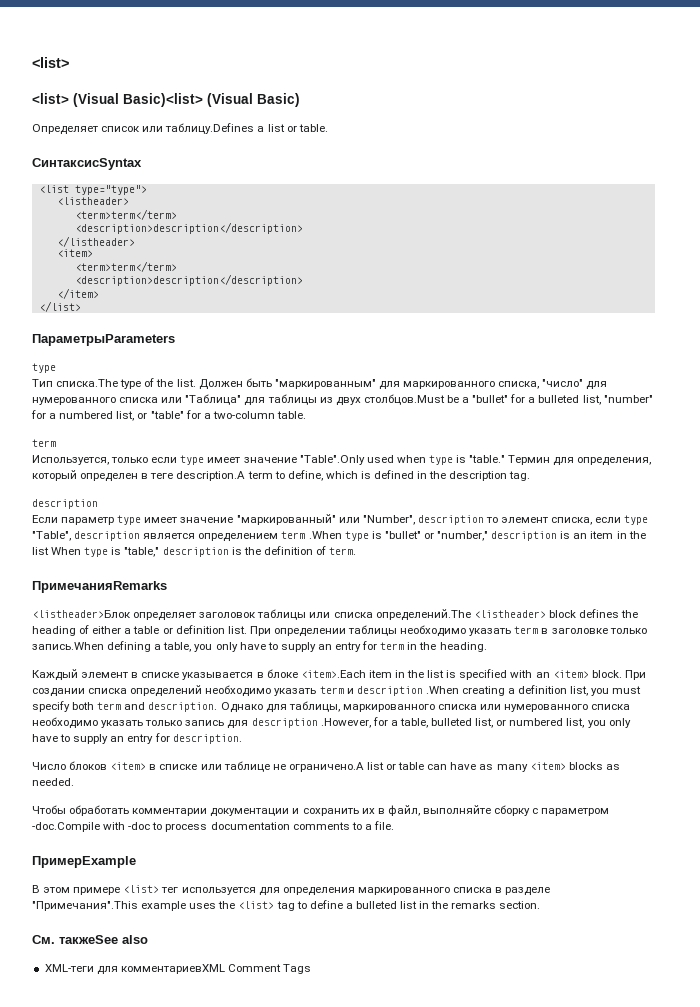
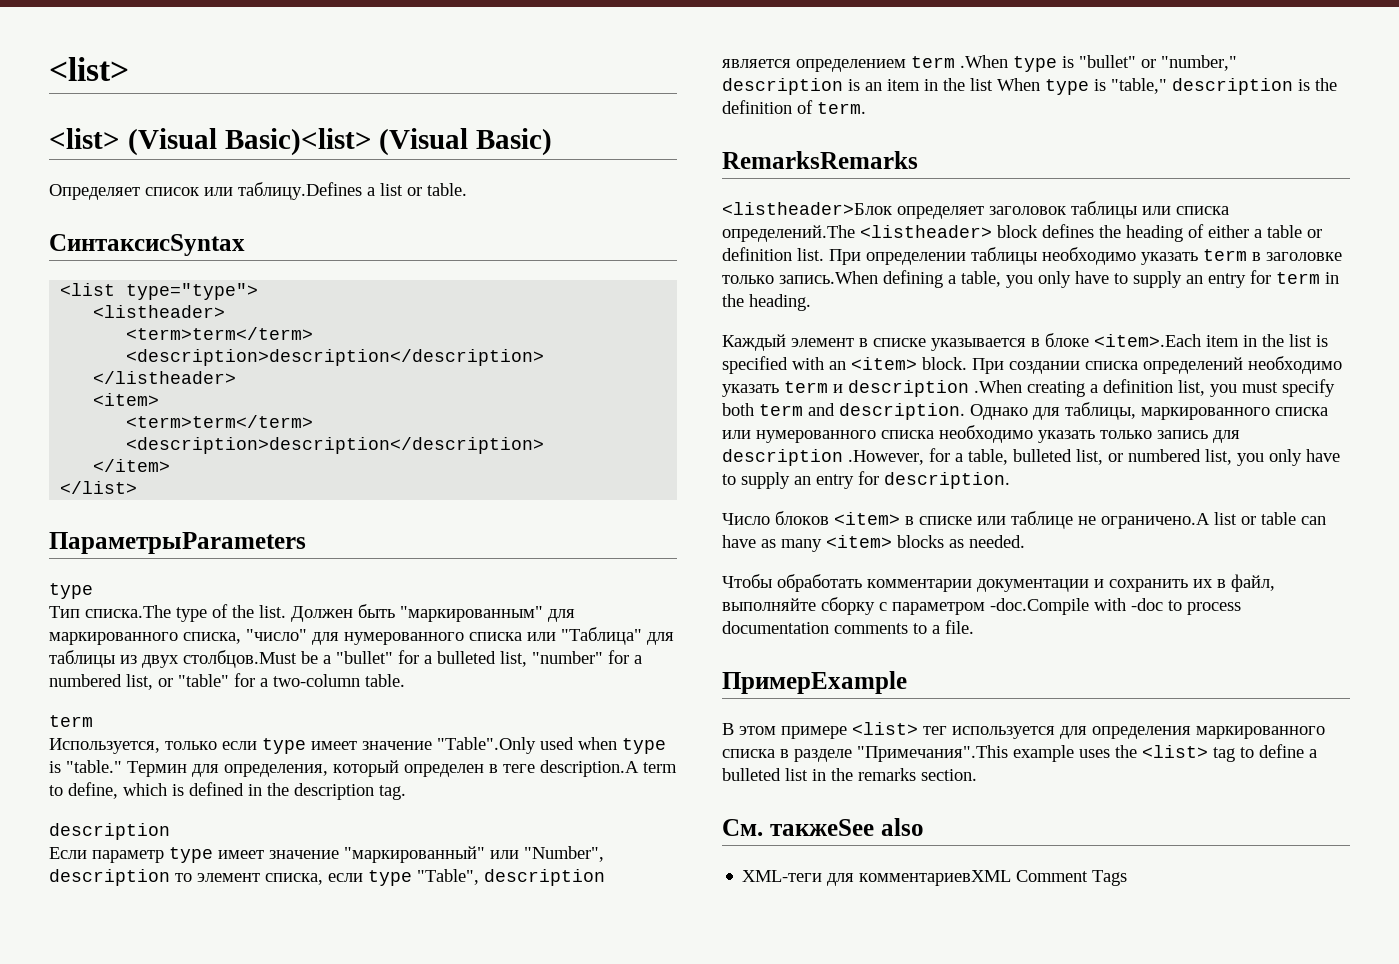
[32,581,167,593] ПримечанияRemarks -> [722,151,918,169] RemarksRemarks

